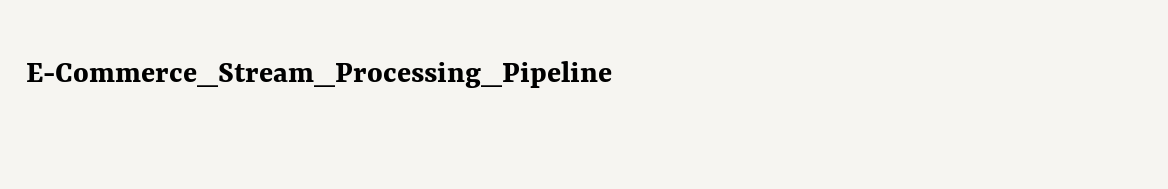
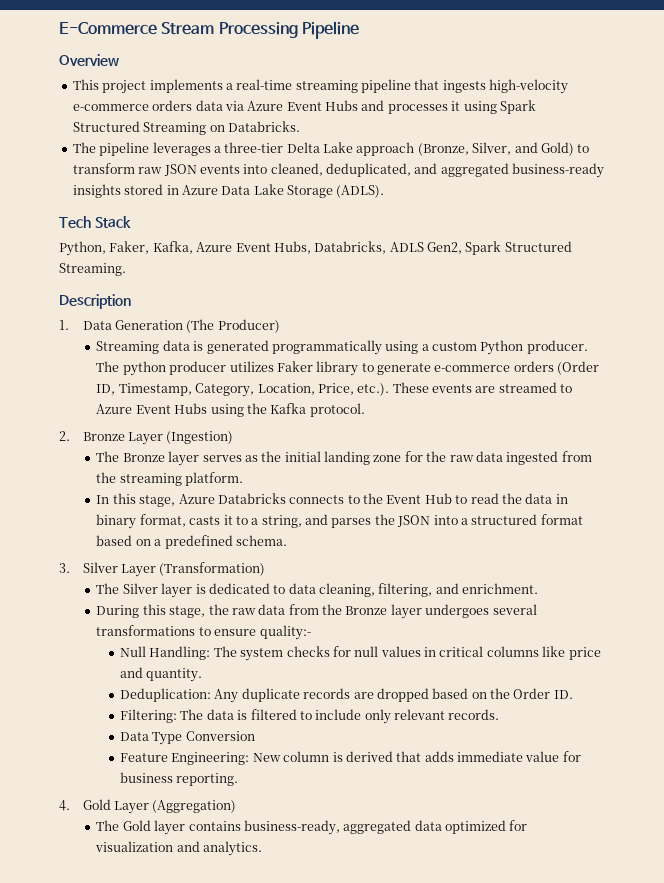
[26,61,612,88] E-Commerce_Stream_Processing_Pipeline -> [59,21,359,39] [59,54,119,66] [72,79,569,94] [72,100,536,114] [72,121,300,135] [72,142,590,156] [72,163,605,178] [72,184,385,198] [59,216,131,228] [59,241,572,256] [59,263,126,276] [59,294,131,309] [59,319,280,333] [96,340,588,355] [96,361,600,376] [96,382,573,397] [96,403,365,417] [59,431,234,445] [96,451,592,466] [96,472,244,486] [96,493,568,507] [96,514,583,529] [96,535,287,549] [59,562,266,577] [96,583,539,598] [96,604,537,619] [96,625,311,640] [120,646,601,661] [120,667,203,682] [120,688,573,703] [120,709,500,724] [120,731,255,745] [120,751,581,765] [120,772,239,786] [59,799,237,814] [96,820,528,835] [95,841,263,856] E-Commerce Stream Processing Pipeline // Overview // This project implements a real-time streaming pipeline that ingests high-velocity e-commerce orders data via Azure Event Hubs and processes it using Spark Structured Streaming on Databricks. // The pipeline leverages a three-tier Delta Lake approach (Bronze, Silver, and Gold) to transform raw JSON events into cleaned, deduplicated, and aggregated business-ready insights stored in Azure Data Lake Storage (ADLS). // Tech Stack // Python, Faker, Kafka, Azure Event Hubs, Databricks, ADLS Gen2, Spark Structured Streaming. // Description // 1. Data Generation (The Producer) // Streaming data is generated programmatically using a custom Python producer. The python producer utilizes Faker library to generate e-commerce orders (Order ID, Timestamp, Category, Location, Price, etc.). These events are streamed to Azure Event Hubs using the Kafka protocol. // 2. Bronze Layer (Ingestion) // The Bronze layer serves as the initial landing zone for the raw data ingested from the streaming platform. // In this stage, Azure Databricks connects to the Event Hub to read the data in binary format, casts it to a string, and parses the JSON into a structured format based on a predefined schema. // 3. Silver Layer (Transformation) // The Silver layer is dedicated to data cleaning, filtering, and enrichment. // During this stage, the raw data from the Bronze layer undergoes several transformations to ensure quality:- // Null Handling: The system checks for null values in critical columns like price and quantity. // Deduplication: Any duplicate records are dropped based on the Order ID. // Filtering: The data is filtered to include only relevant records. // Data Type Conversion // Feature Engineering: New column is derived that adds immediate value for business reporting. // 4. Gold Layer (Aggregation) // The Gold layer contains business-ready, aggregated data optimized for visualization and analytics.

